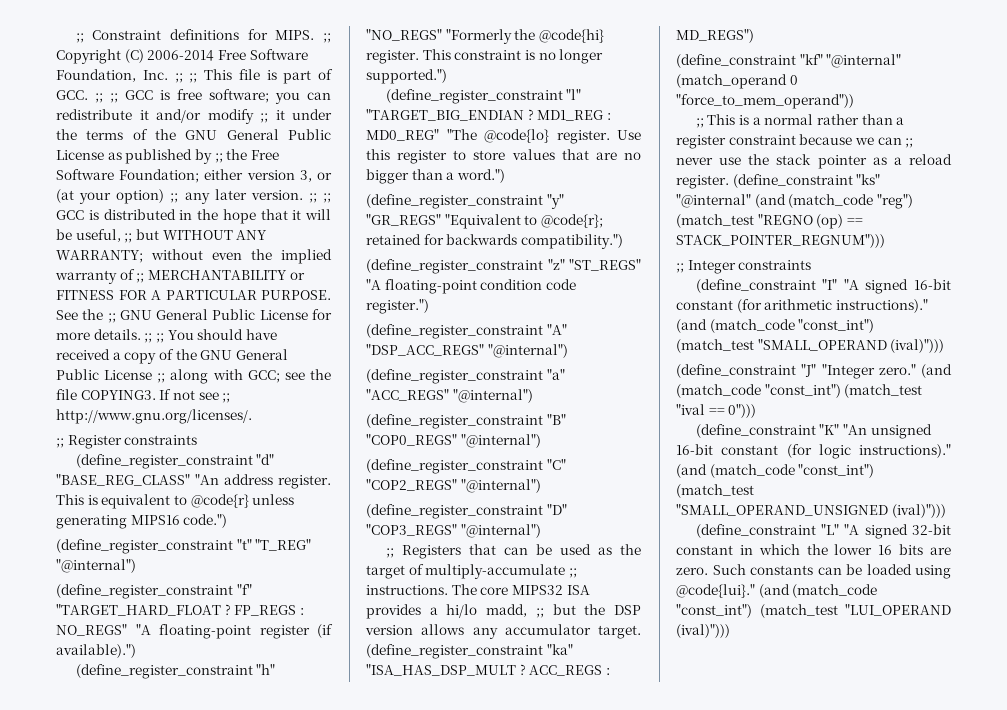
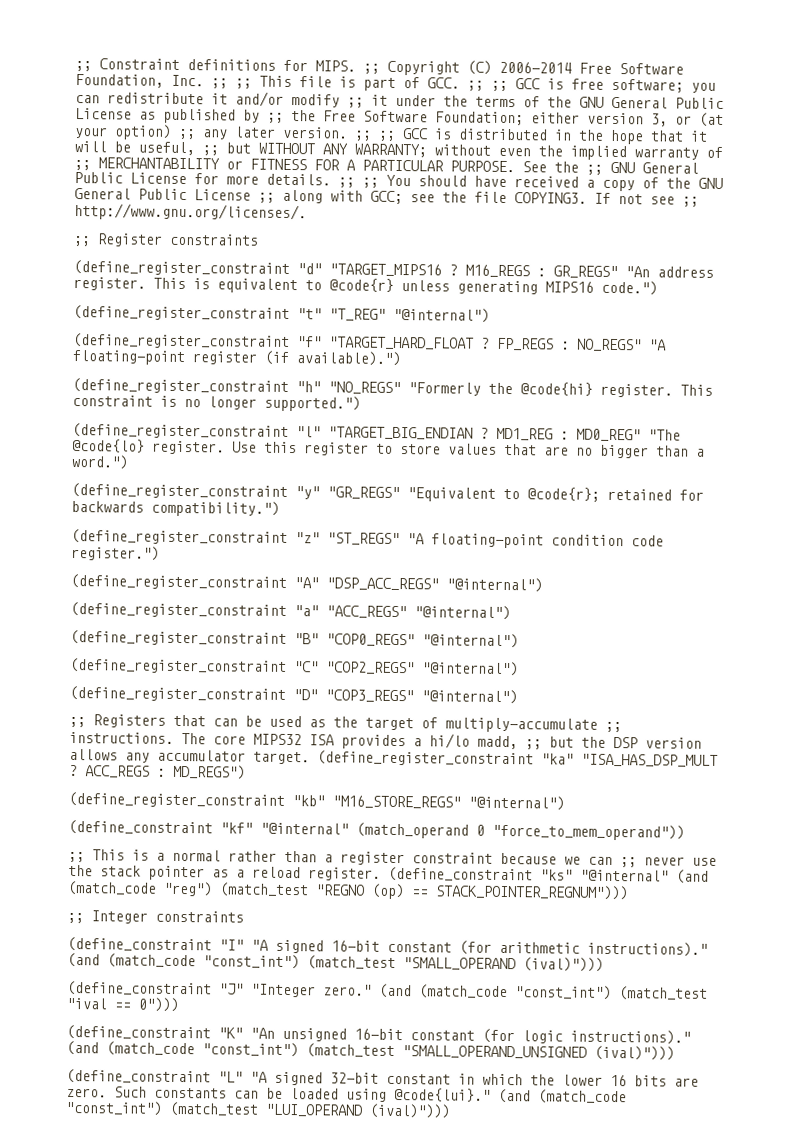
[56,474,190,486] "BASE_REG_CLASS" -> [329,263,618,279] "TARGET_MIPS16 ? M16_REGS : GR_REGS"
(754, 36) none -> [68,791,565,811] // (define_register_constraint "kb" "M16_STORE_REGS" "@internal")

